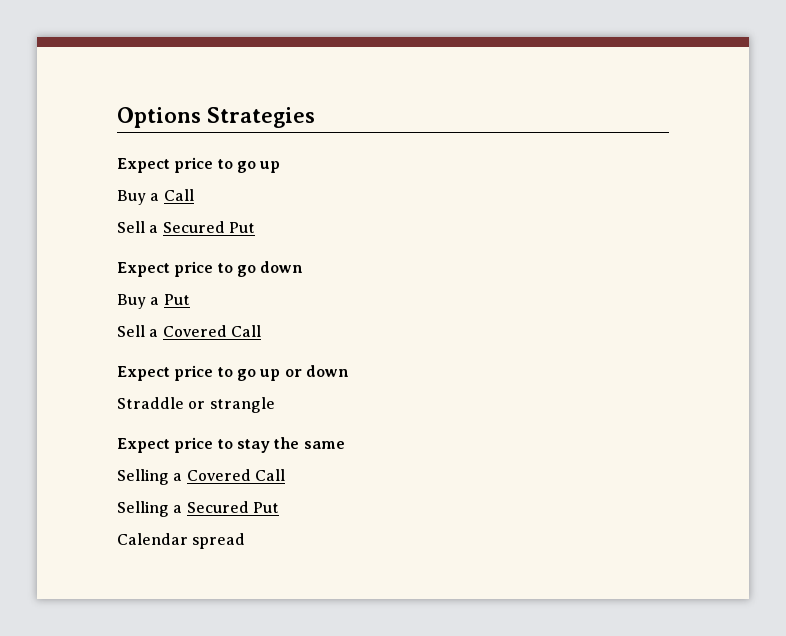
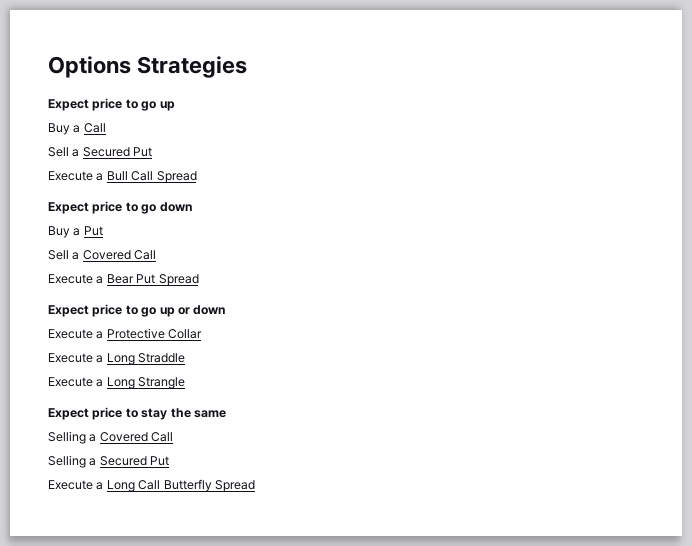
(255, 227) none -> [48,171,197,183] // Execute a Bull Call Spread
(261, 331) none -> [48,274,199,286] // Execute a Bear Put Spread
[117,397,275,413] Straddle or strangle -> [48,328,203,339] [48,353,186,365] [48,377,186,389] Execute a Protective Collar // Execute a Long Straddle // Execute a Long Strangle
[117,533,246,549] Calendar spread -> [48,479,255,492] Execute a Long Call Butterfly Spread

